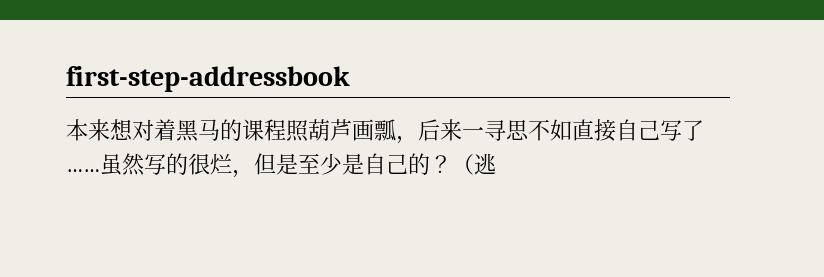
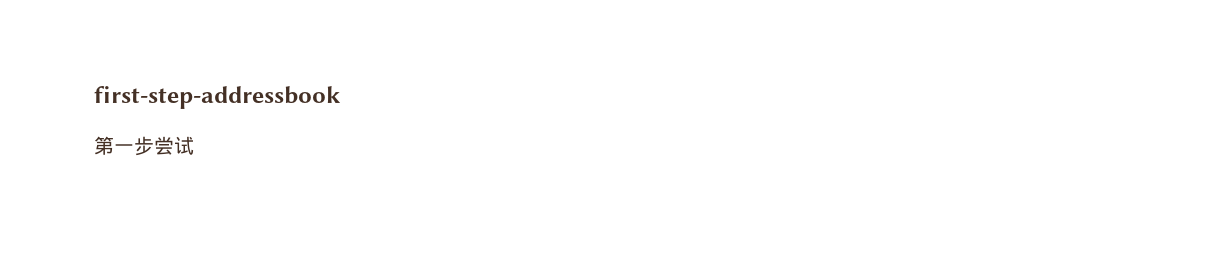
[66,119,704,144] [66,153,496,178] 本来想对着黑马的课程照葫芦画瓢，后来一寻思不如直接自己写了……虽然写的很烂，但是至少是自己的？（逃 -> [94,136,194,156] 第一步尝试

